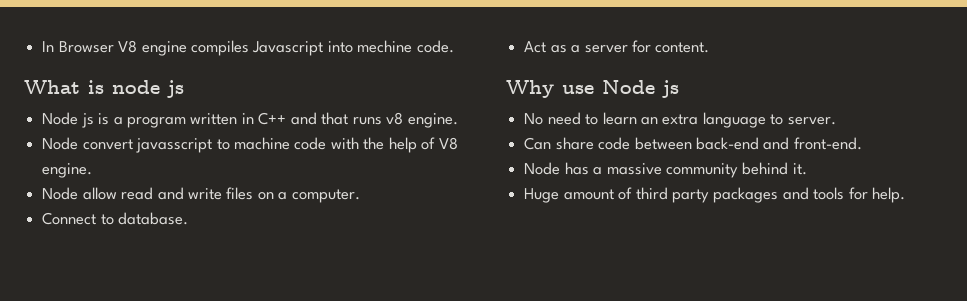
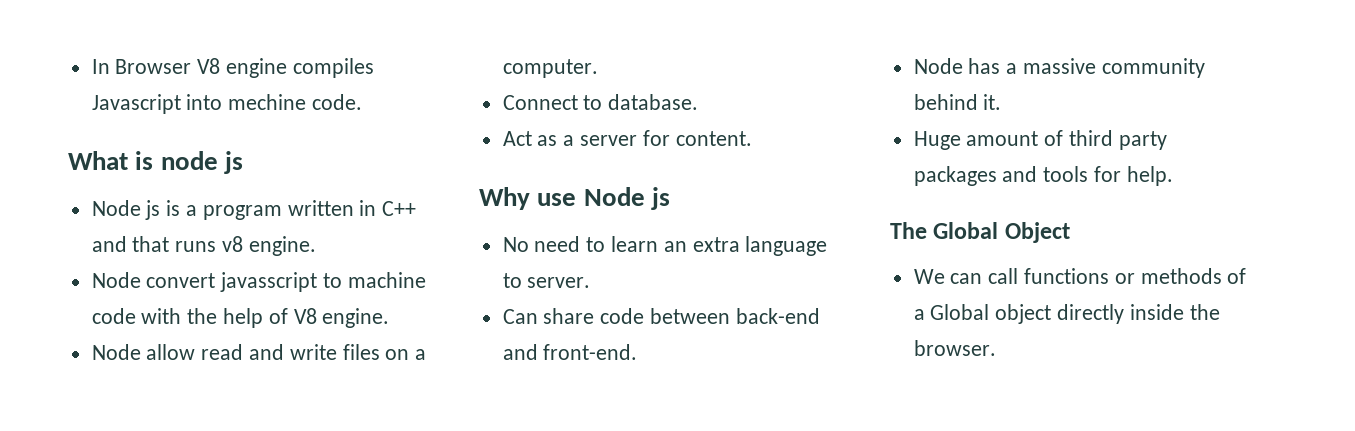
(906, 195) none -> [890,222,1070,243] [913,268,1247,284] [913,304,1220,324] [913,340,996,356] // The Global Object // We can call functions or methods of a Global object directly inside the browser.

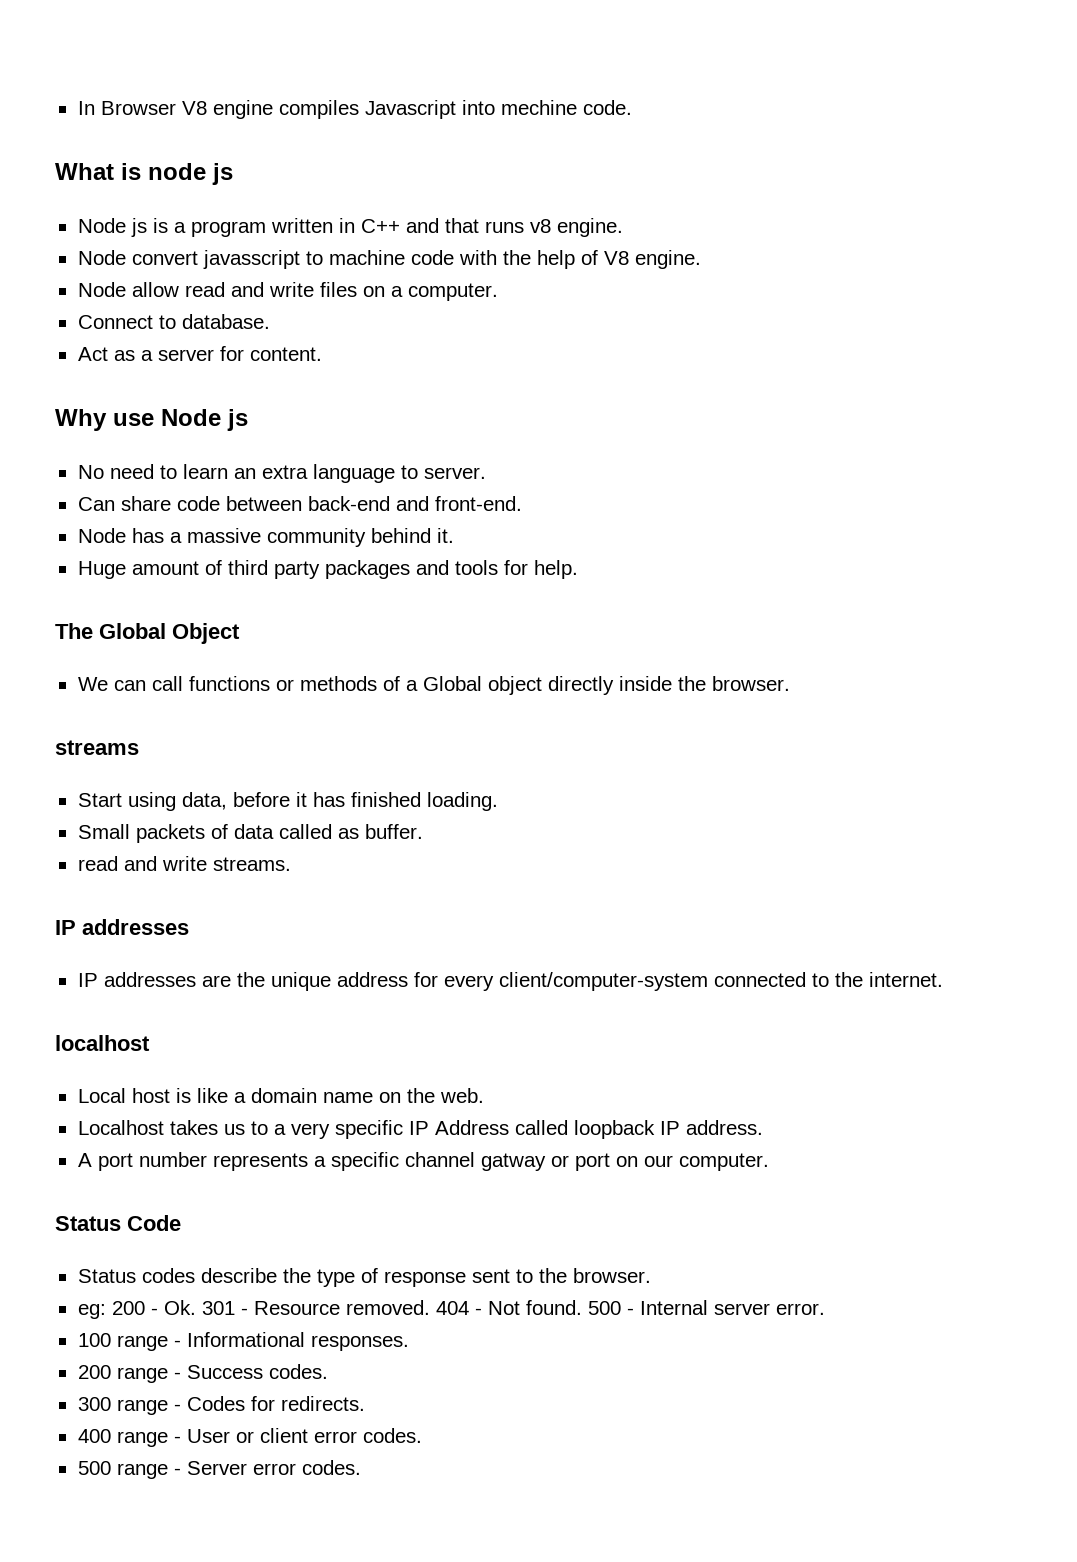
(996, 348) none -> [55,740,139,755] [77,792,498,811] [77,824,423,843] [77,856,291,871] [55,919,189,935] [77,972,943,991] [55,1035,150,1051] [77,1088,484,1103] [77,1120,763,1139] [77,1152,769,1171] [55,1215,181,1231] [77,1268,651,1287] [77,1300,825,1319] [77,1332,409,1351] [77,1364,328,1383] [77,1396,365,1415] [77,1428,422,1447] [77,1460,361,1479] // streams // Start using data, before it has finished loading. // Small packets of data called as buffer. // read and write streams. // IP addresses // IP addresses are the unique address for every client/computer-system connected to the internet. // localhost // Local host is like a domain name on the web. // Localhost takes us to a very specific IP Address called loopback IP address. // A port number represents a specific channel gatway or port on our computer. // Status Code // Status codes describe the type of response sent to the browser. // eg: 200 - Ok. 301 - Resource removed. 404 - Not found. 500 - Internal server error. // 100 range - Informational responses. // 200 range - Success codes. // 300 range - Codes for redirects. // 400 range - User or client error codes. // 500 range - Server error codes.

